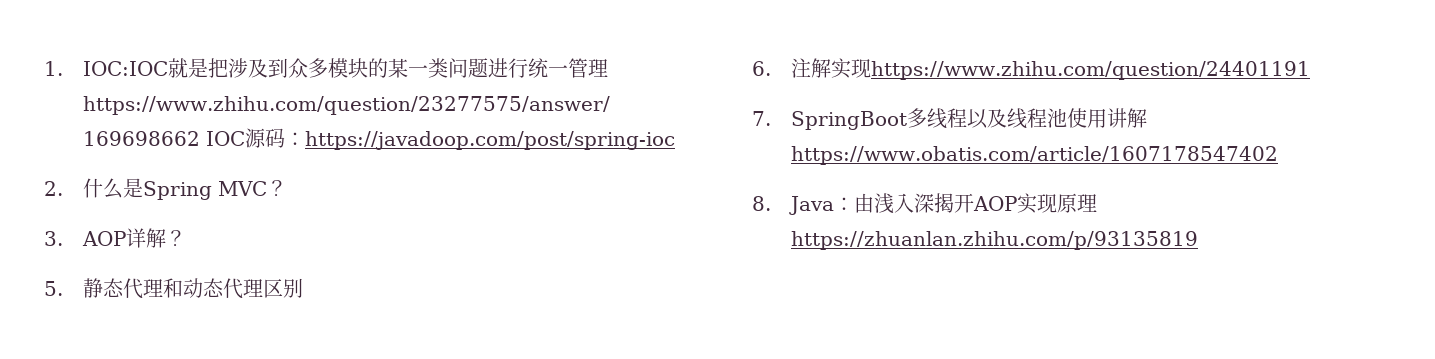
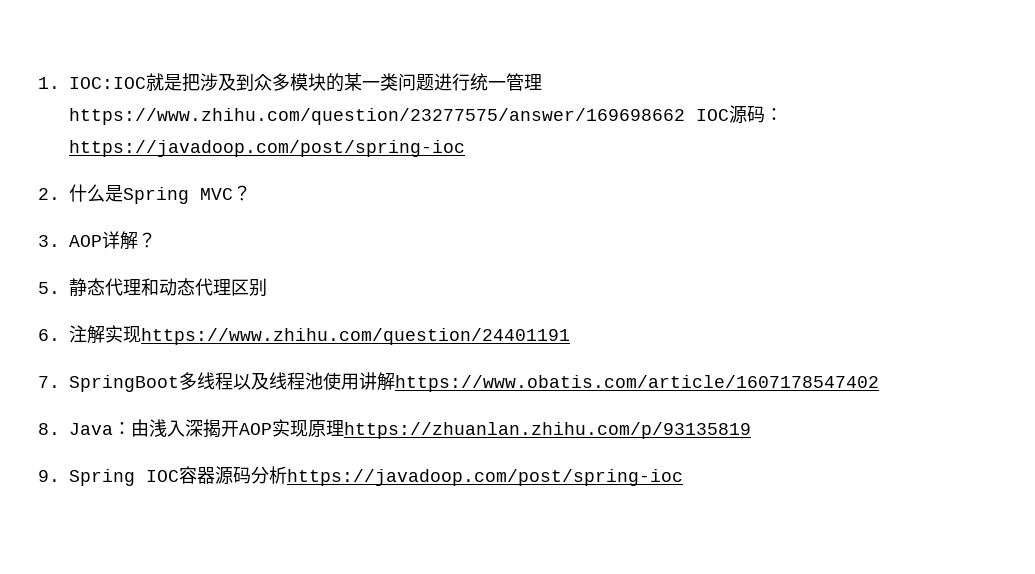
(1199, 240) none -> [38,466,683,486] // 9. Spring IOC容器源码分析https://javadoop.com/post/spring-ioc

